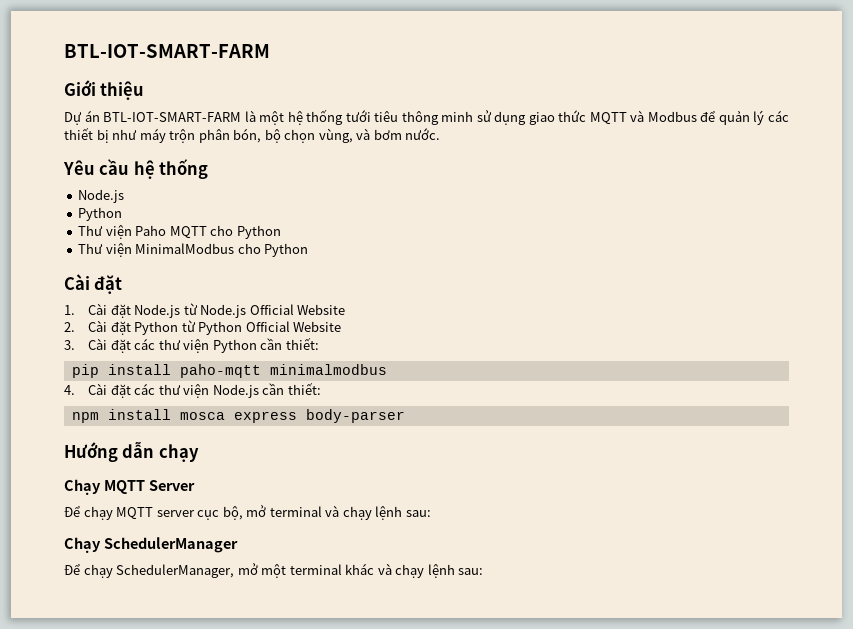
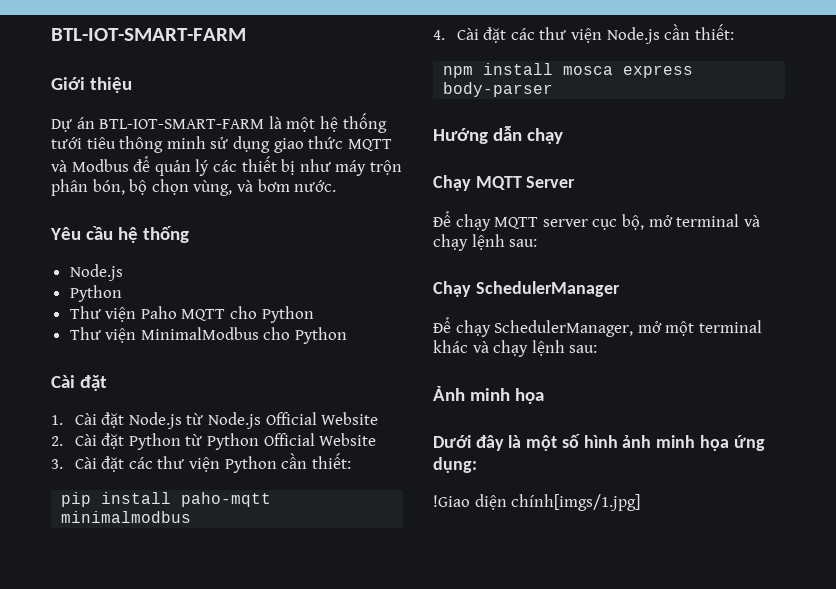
(484, 571) none -> [433,386,545,404] [433,434,765,451] [433,457,477,473] [433,494,641,511] // Ảnh minh họa // Dưới đây là một số hình ảnh minh họa ứng dụng: // !Giao diện chính[imgs/1.jpg]

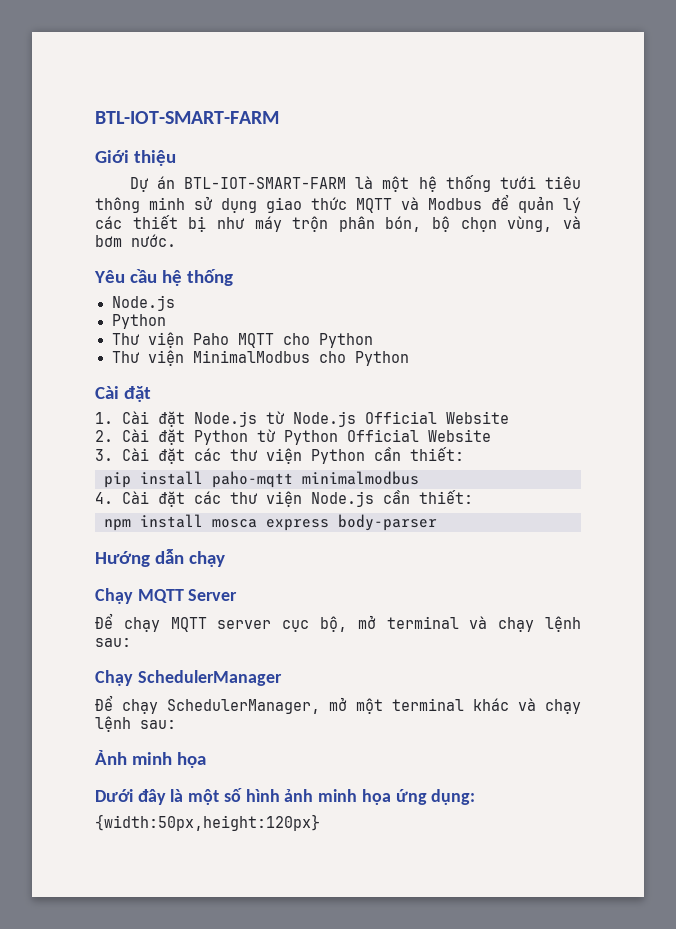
[433,494,641,511] !Giao diện chính[imgs/1.jpg] -> [95,814,320,831] {width:50px,height:120px}

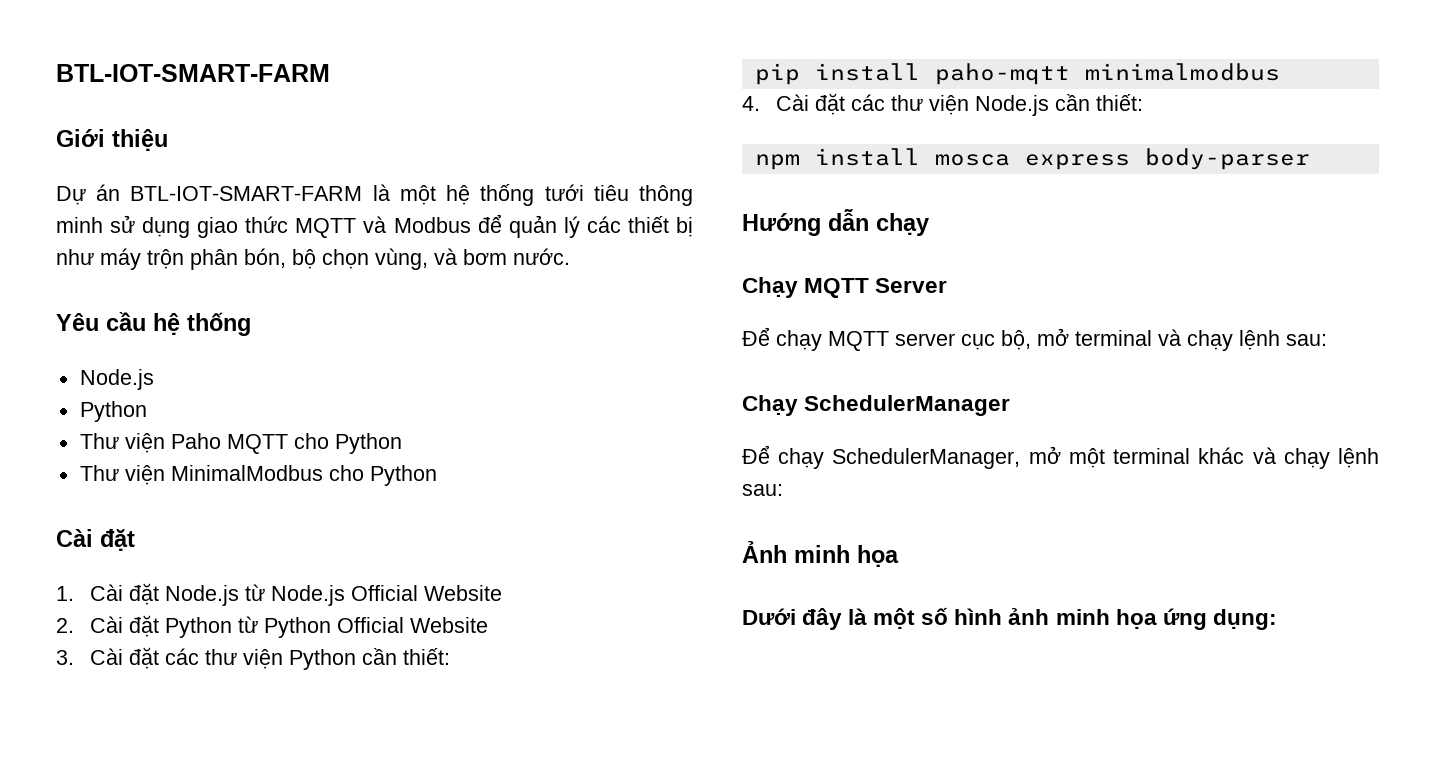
[95,814,320,831] // {width:50px,height:120px} -> (1277, 619) none

